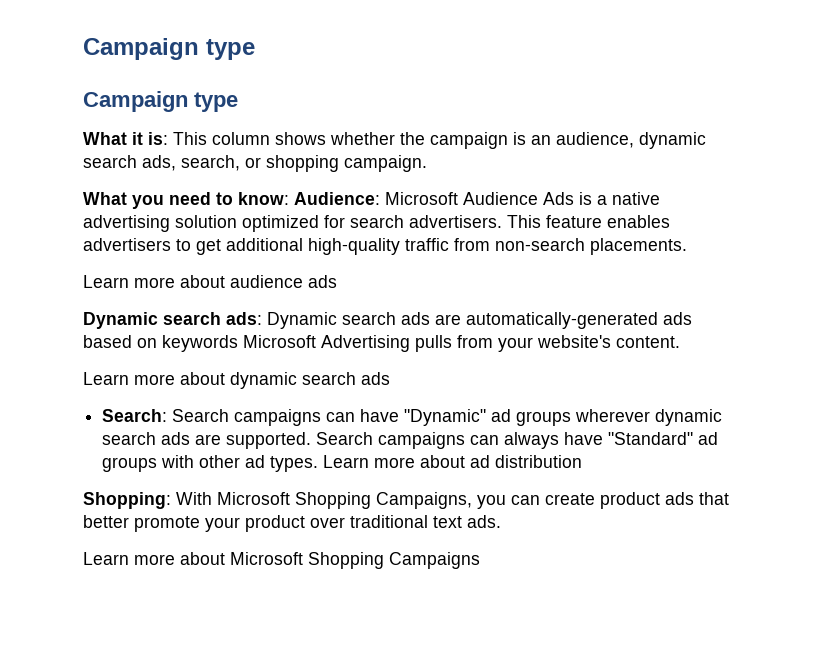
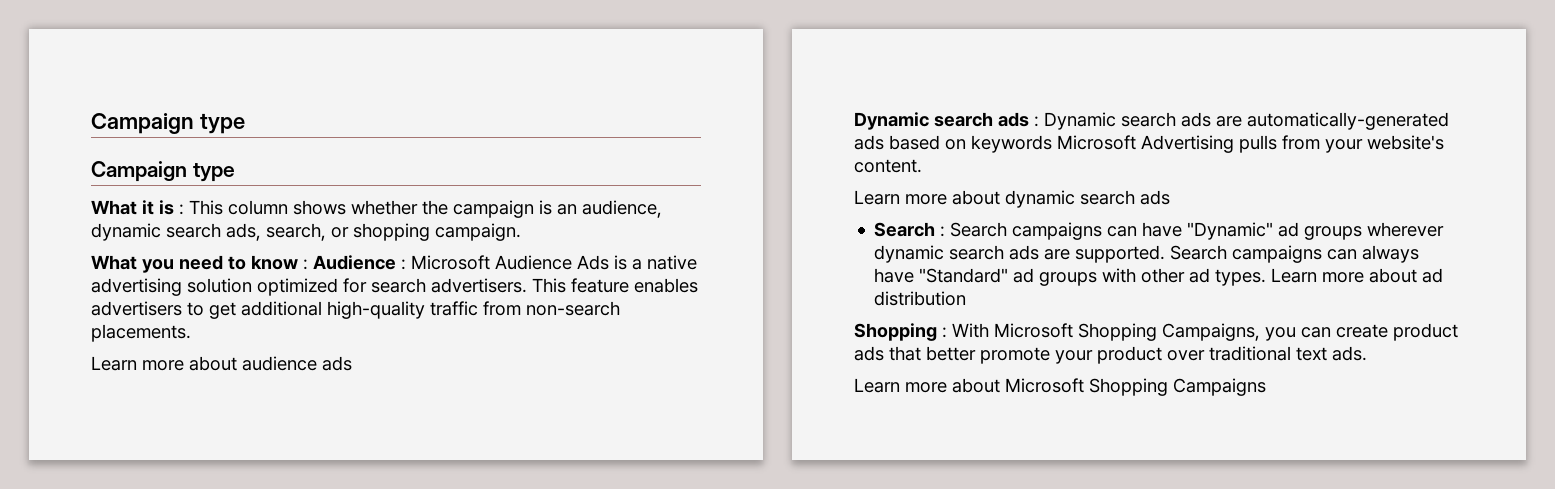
[148,132,168,145] is: -> [159,200,184,215] is :
[238,192,380,205] know: Audience: -> [251,255,406,270] know : Audience :
[226,312,262,325] ads: -> [998,112,1039,127] ads :
[102,409,168,422] Search: -> [874,222,946,237] Search :
[83,492,171,509] Shopping: -> [854,323,947,341] Shopping :

